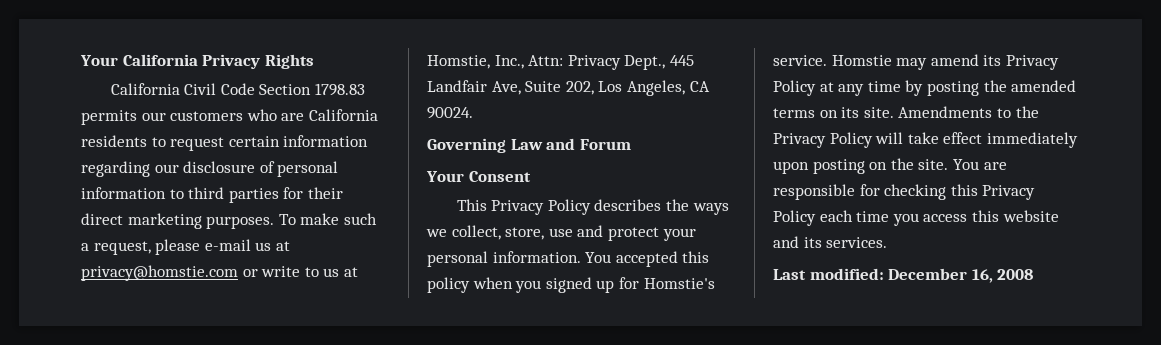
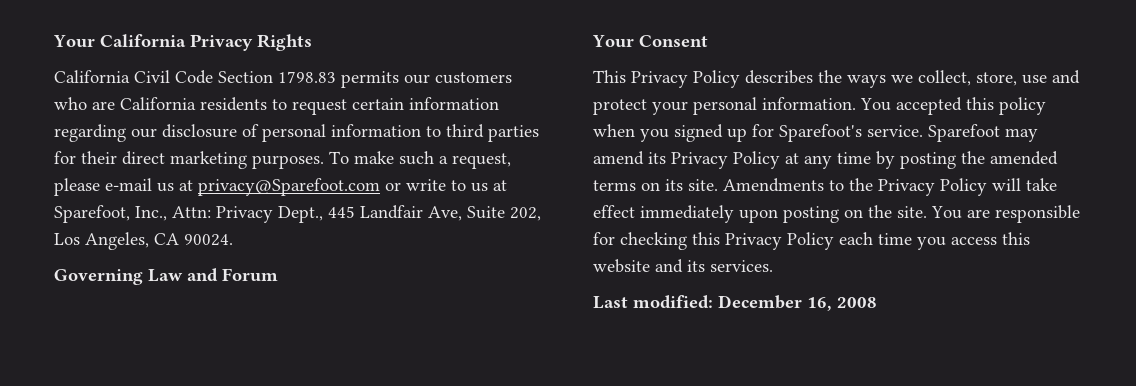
[81,265,238,281] privacy@homstie.com -> [198,178,380,196] privacy@Sparefoot.com
[427,55,490,69] Homstie, -> [54,205,130,223] Sparefoot,
[643,278,715,289] [773,55,892,66] Homstie's service. Homstie -> [779,124,1000,142] Sparefoot's service. Sparefoot

